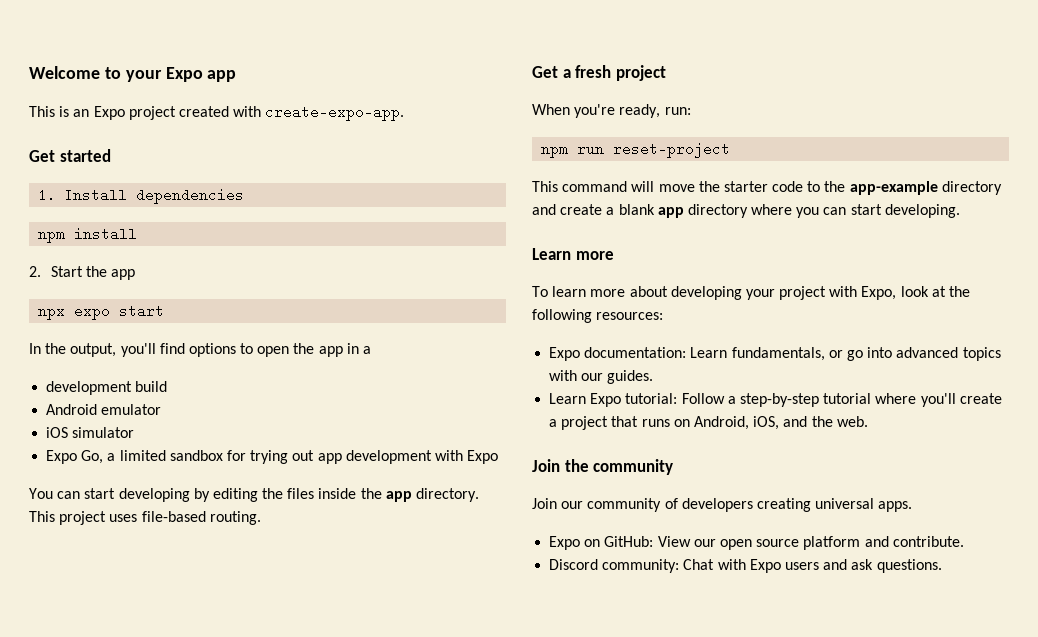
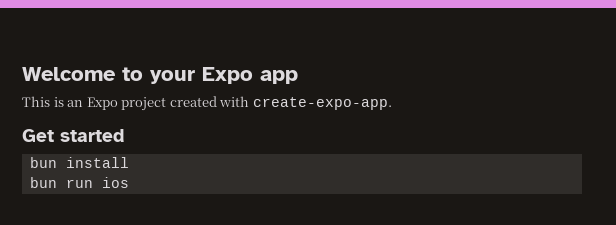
[38,188,245,204] [38,227,138,243] [29,266,136,280] [38,304,165,320] [29,343,372,357] [46,381,168,395] [46,404,162,415] [46,427,135,438] [46,450,499,464] [29,488,480,502] [29,511,261,525] [532,65,666,81] [532,104,691,118] [541,142,731,158] [532,181,1002,195] [532,204,960,218] [532,248,614,260] [532,286,971,300] [532,309,664,323] [549,347,1001,361] [549,370,654,384] [549,393,1002,407] [549,416,868,430] [532,459,674,475] [532,498,913,512] [549,536,964,550] [549,559,942,573] 1. Install dependencies // npm install // 2. Start the app // npx expo start // In the output, you'll find options to open the app in a // development build // Android emulator // iOS simulator // Expo Go, a limited sandbox for trying out app development with Expo // You can start developing by editing the files inside the app directory. This project uses file-based routing. // Get a fresh project // When you're ready, run: // npm run reset-project // This command will move the starter code to the app-example directory and create a blank app directory where you can start developing. // Learn more // To learn more about developing your project with Expo, look at the following resources: // Expo documentation: Learn fundamentals, or go into advanced topics with our guides. // Learn Expo tutorial: Follow a step-by-step tutorial where you'll create a project that runs on Android, iOS, and the web. // Join the community // Join our community of developers creating universal apps. // Expo on GitHub: View our open source platform and contribute. // Discord community: Chat with Expo users and ask questions. -> [29,157,129,168] [29,177,129,188] bun install // bun run ios

